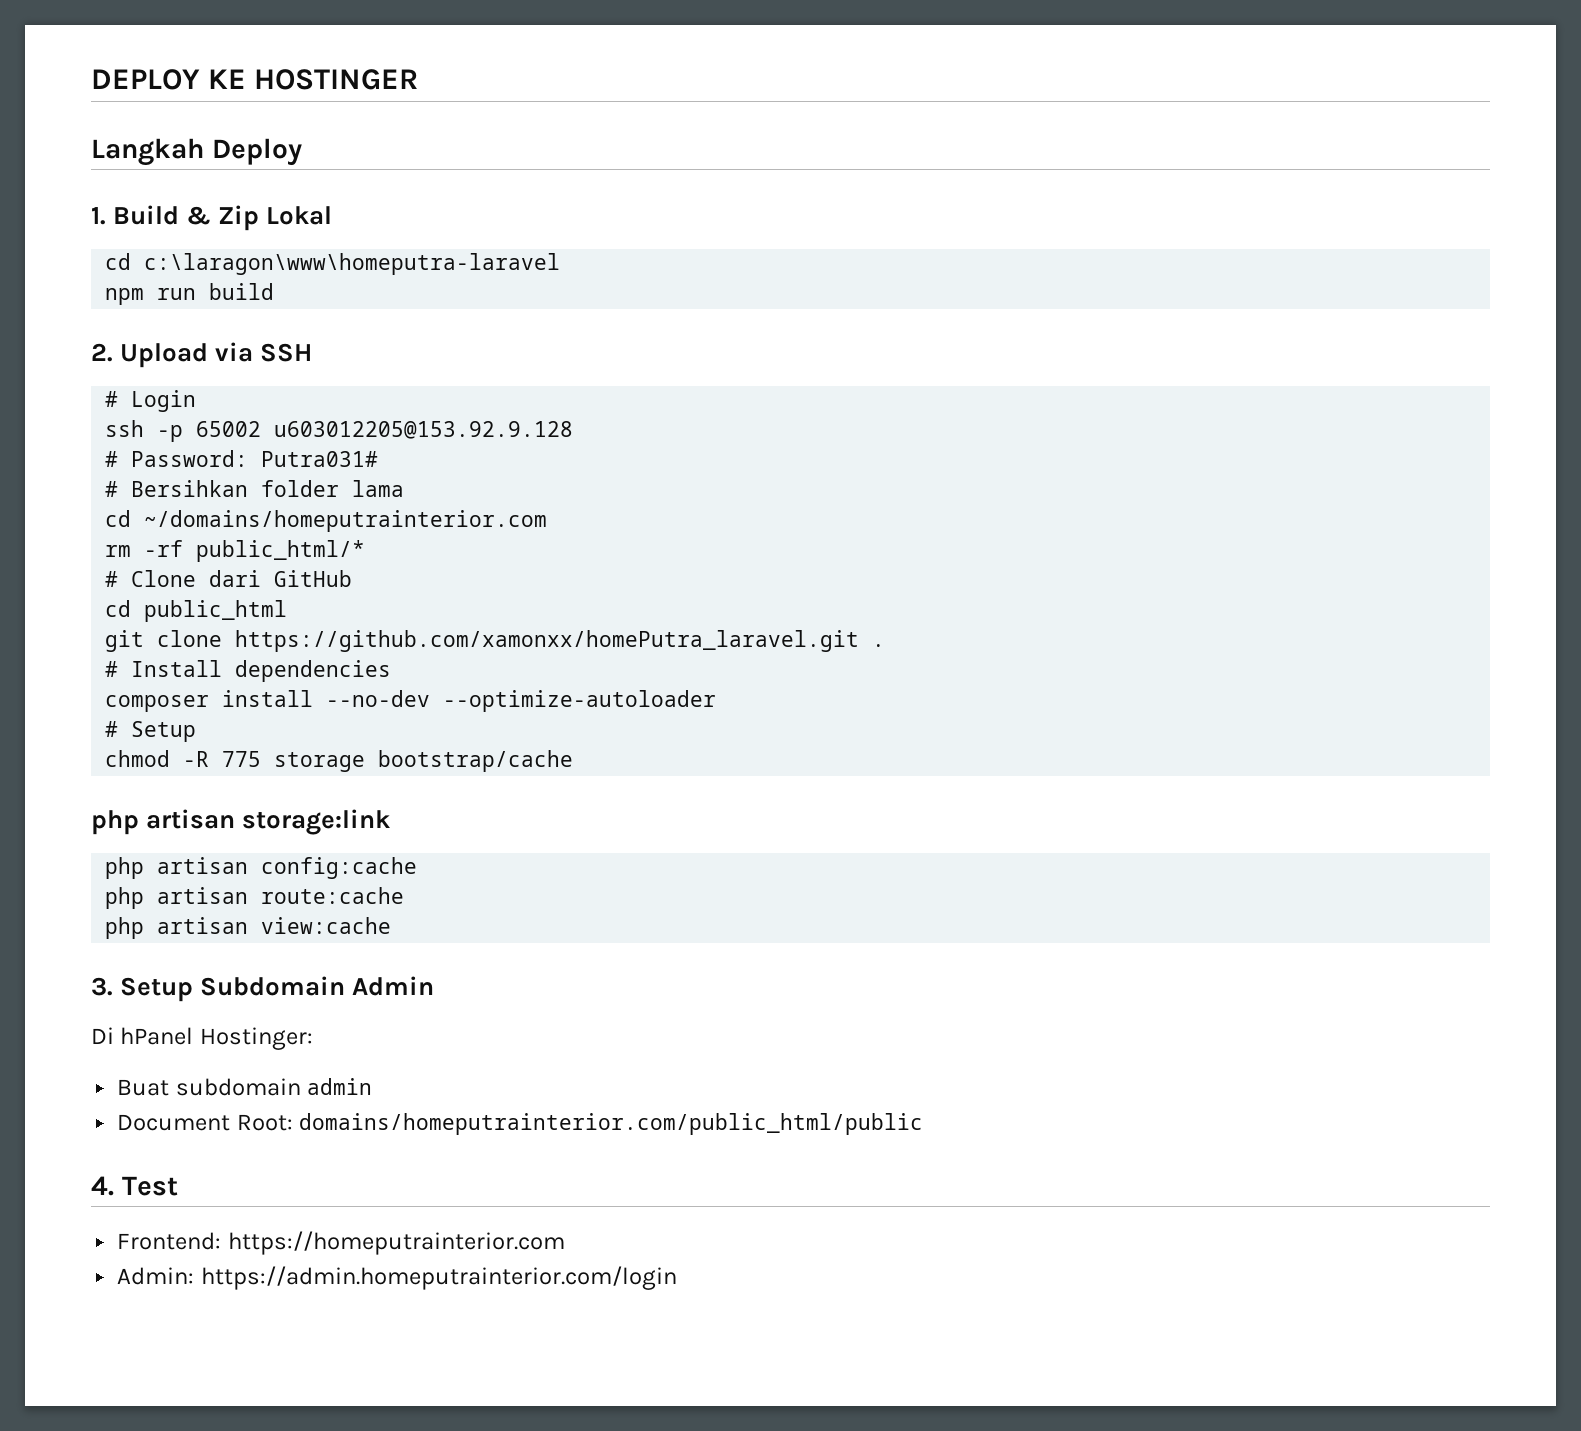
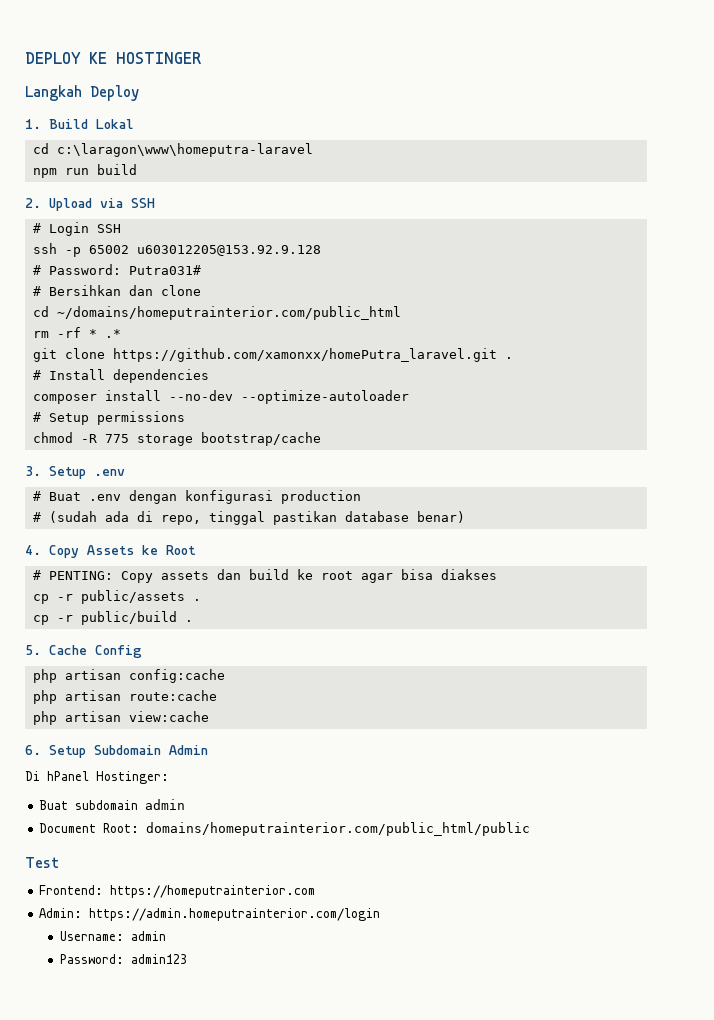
[186,205,260,231] & Zip -> (88, 124) none
(197, 401) none -> [96,224,121,233] SSH
[261,480,405,497] [105,510,548,532] folder lama // cd ~/domains/homeputrainterior.com -> [128,285,201,296] [32,306,401,320] dan clone // cd ~/domains/homeputrainterior.com/public_html
[196,540,366,562] [105,570,353,587] [105,600,288,622] public_html/* // # Clone dari GitHub // cd public_html -> [88,329,121,338] * .*
(197, 731) none -> [96,411,185,425] permissions
[91,809,391,835] php artisan storage:link -> [25,466,125,479] [32,490,361,504] [32,511,465,525] [25,545,196,558] [32,569,497,583] [32,590,201,604] [32,611,193,625] [25,645,142,658] 3. Setup .env // # Buat .env dengan konfigurasi production // # (sudah ada di repo, tinggal pastikan database benar) // 4. Copy Assets ke Root // # PENTING: Copy assets dan build ke root agar bisa diakses // cp -r public/assets . // cp -r public/build . // 5. Cache Config
[91,977,113,996] 3. -> [25,745,41,755] 6.
[91,1176,114,1196] 4. -> (531, 829) none
(677, 1278) none -> [59,931,166,941] [59,954,187,964] // Username: admin // Password: admin123

